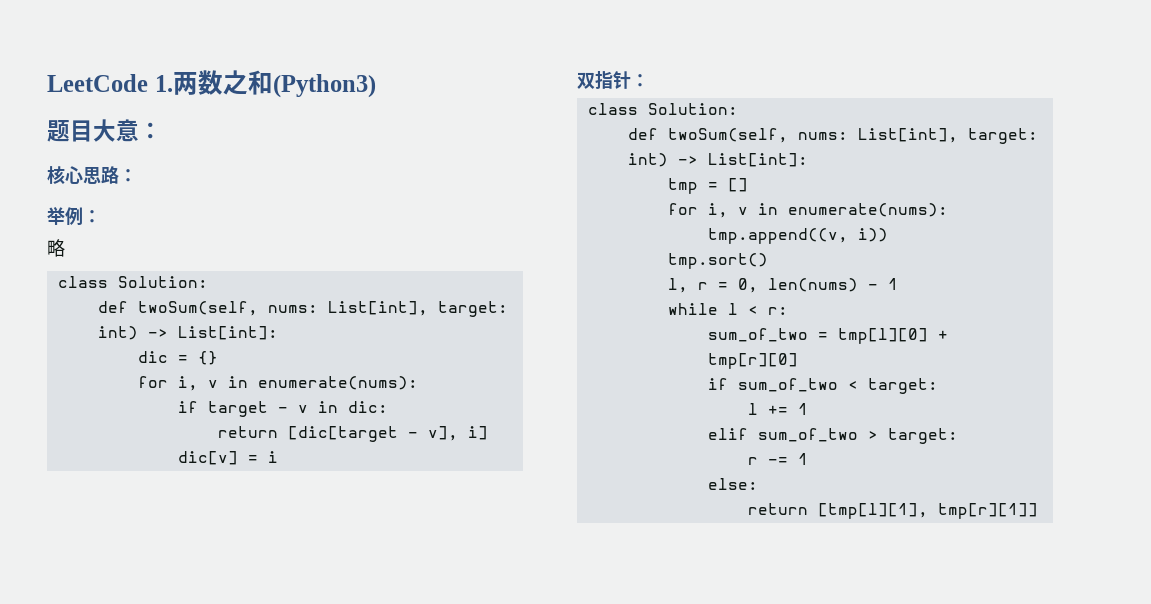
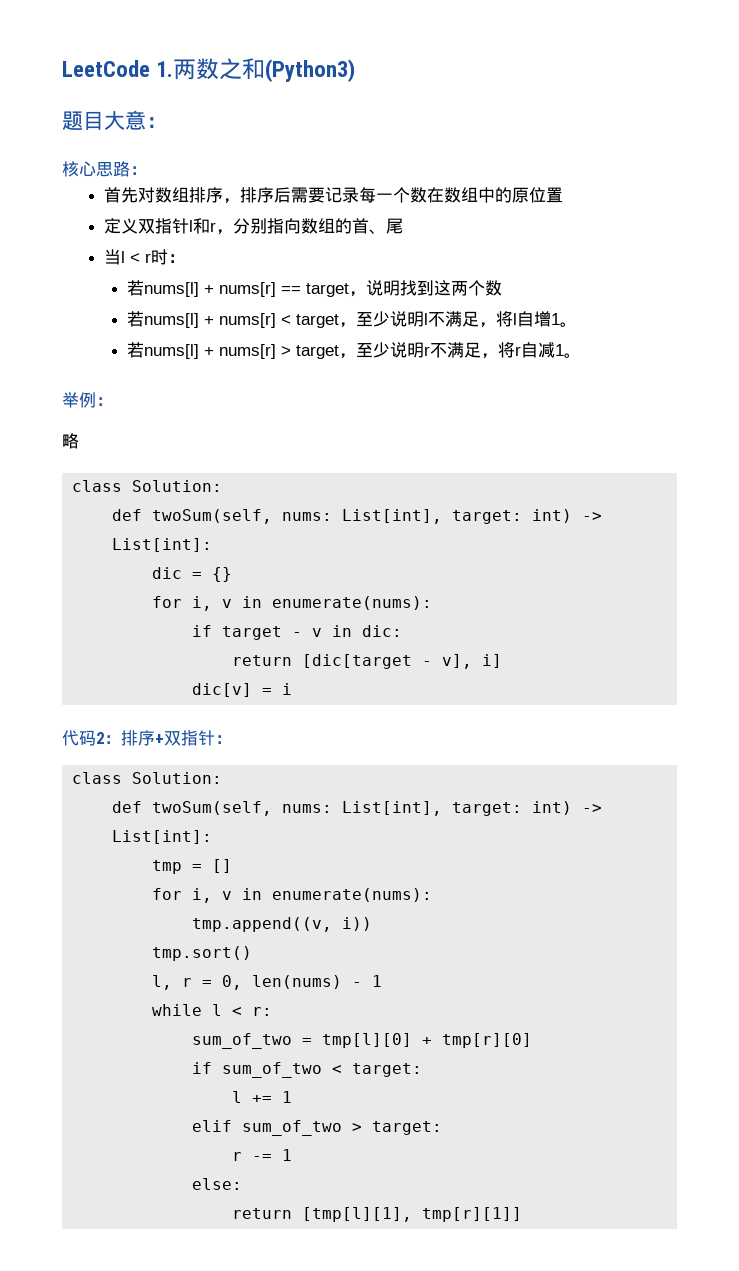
(137, 175) none -> [103,187,563,204] [103,218,403,235] [103,249,185,265] [127,280,503,297] [127,311,578,328] [127,342,582,359] // 首先对数组排序，排序后需要记录每一个数在数组中的原位置 // 定义双指针l和r，分别指向数组的首、尾 // 当l < r时： // 若nums[l] + nums[r] == target，说明找到这两个数 // 若nums[l] + nums[r] < target，至少说明l不满足，将l自增1。 // 若nums[l] + nums[r] > target，至少说明r不满足，将r自减1。
(278, 457) none -> [62,730,164,746] 代码2：排序+

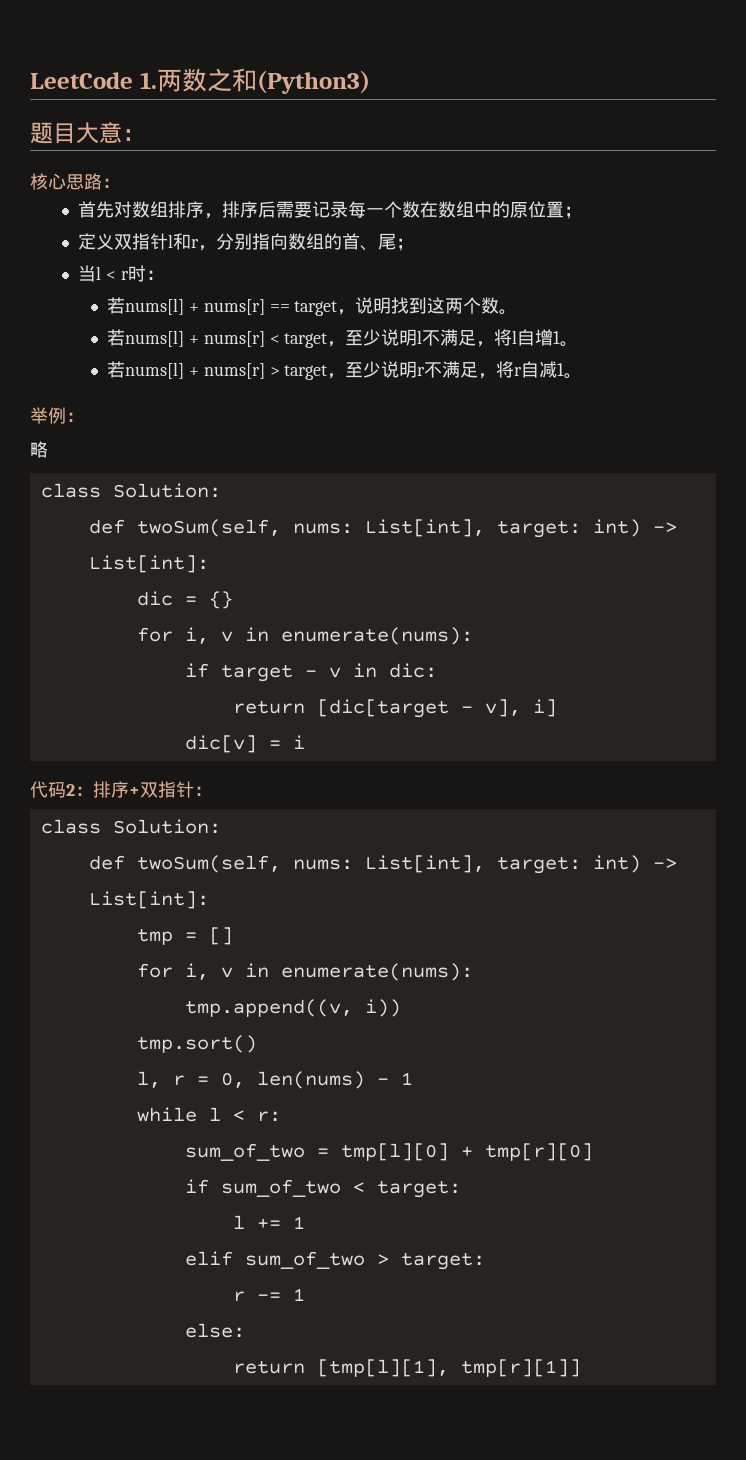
(563, 195) none -> [564,206,583,219] ；
(403, 226) none -> [396,238,415,251] ；
(503, 288) none -> [499,309,518,315] 。

